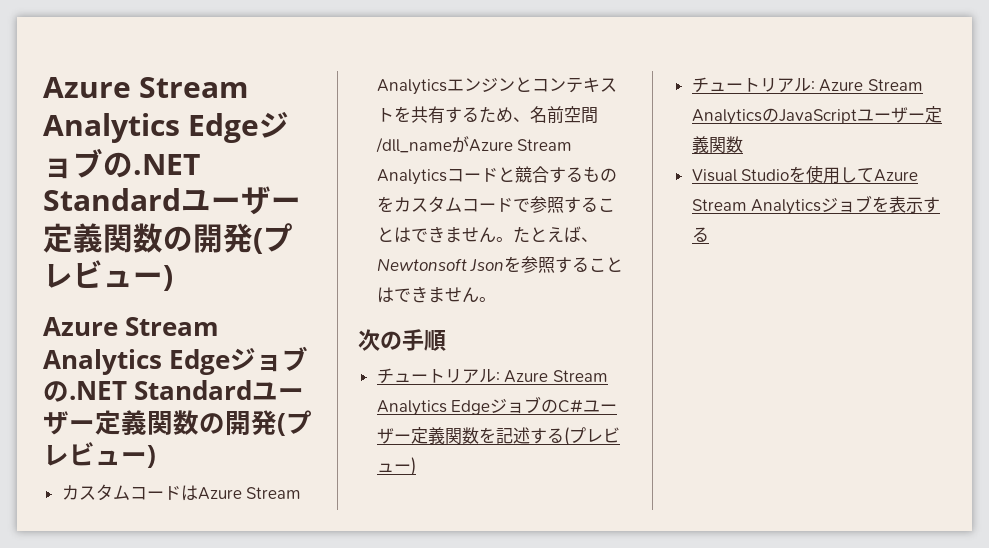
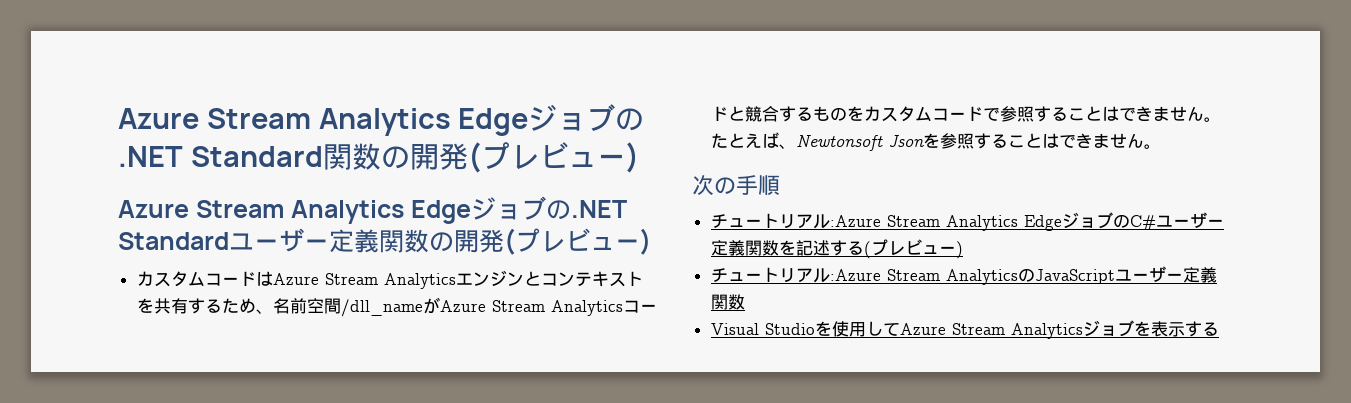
[43,77,248,98] [43,112,289,143] [43,148,200,179] [43,186,301,215] [43,223,103,253] Azure Stream Analytics Edgeジョブの.NET Standardユーザー定義 -> [118,104,645,136] [118,146,323,167] Azure Stream Analytics Edgeジョブの.NET Standard
[495,370,549,383] : Azure -> [829,215,881,227] :Azure
[810,79,864,92] : Azure -> [829,269,881,281] :Azure

